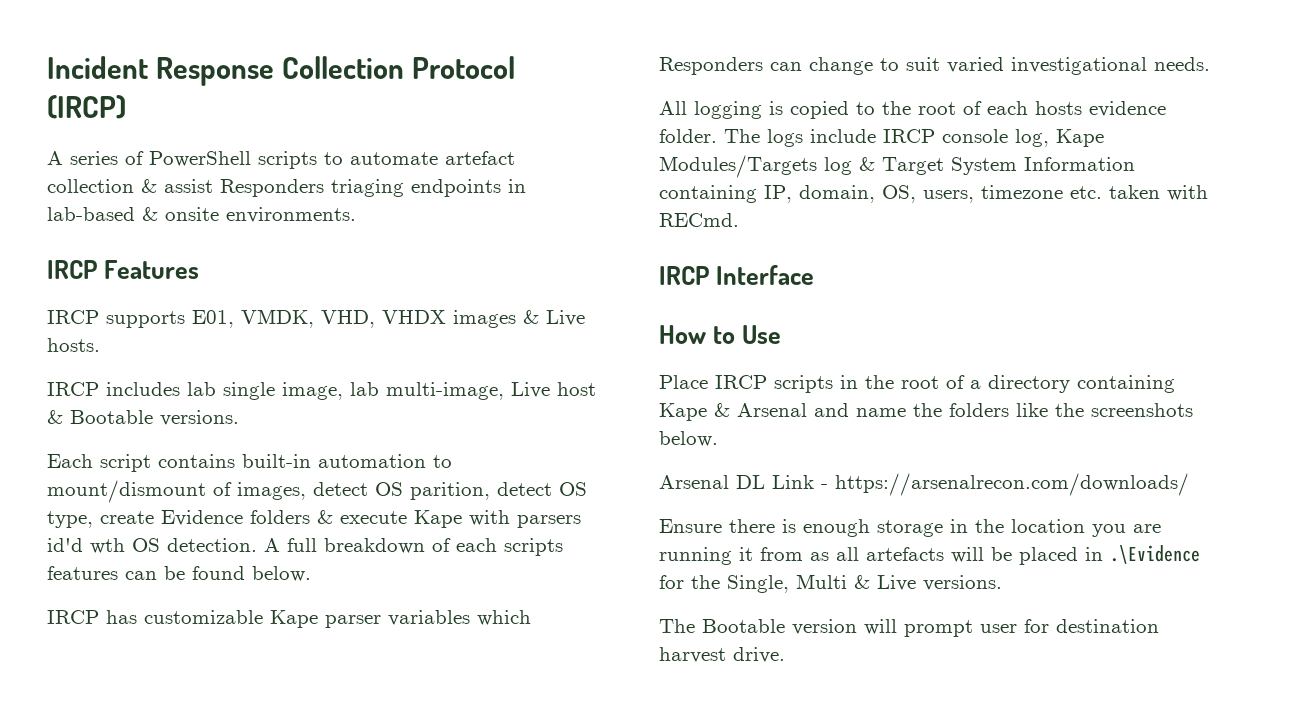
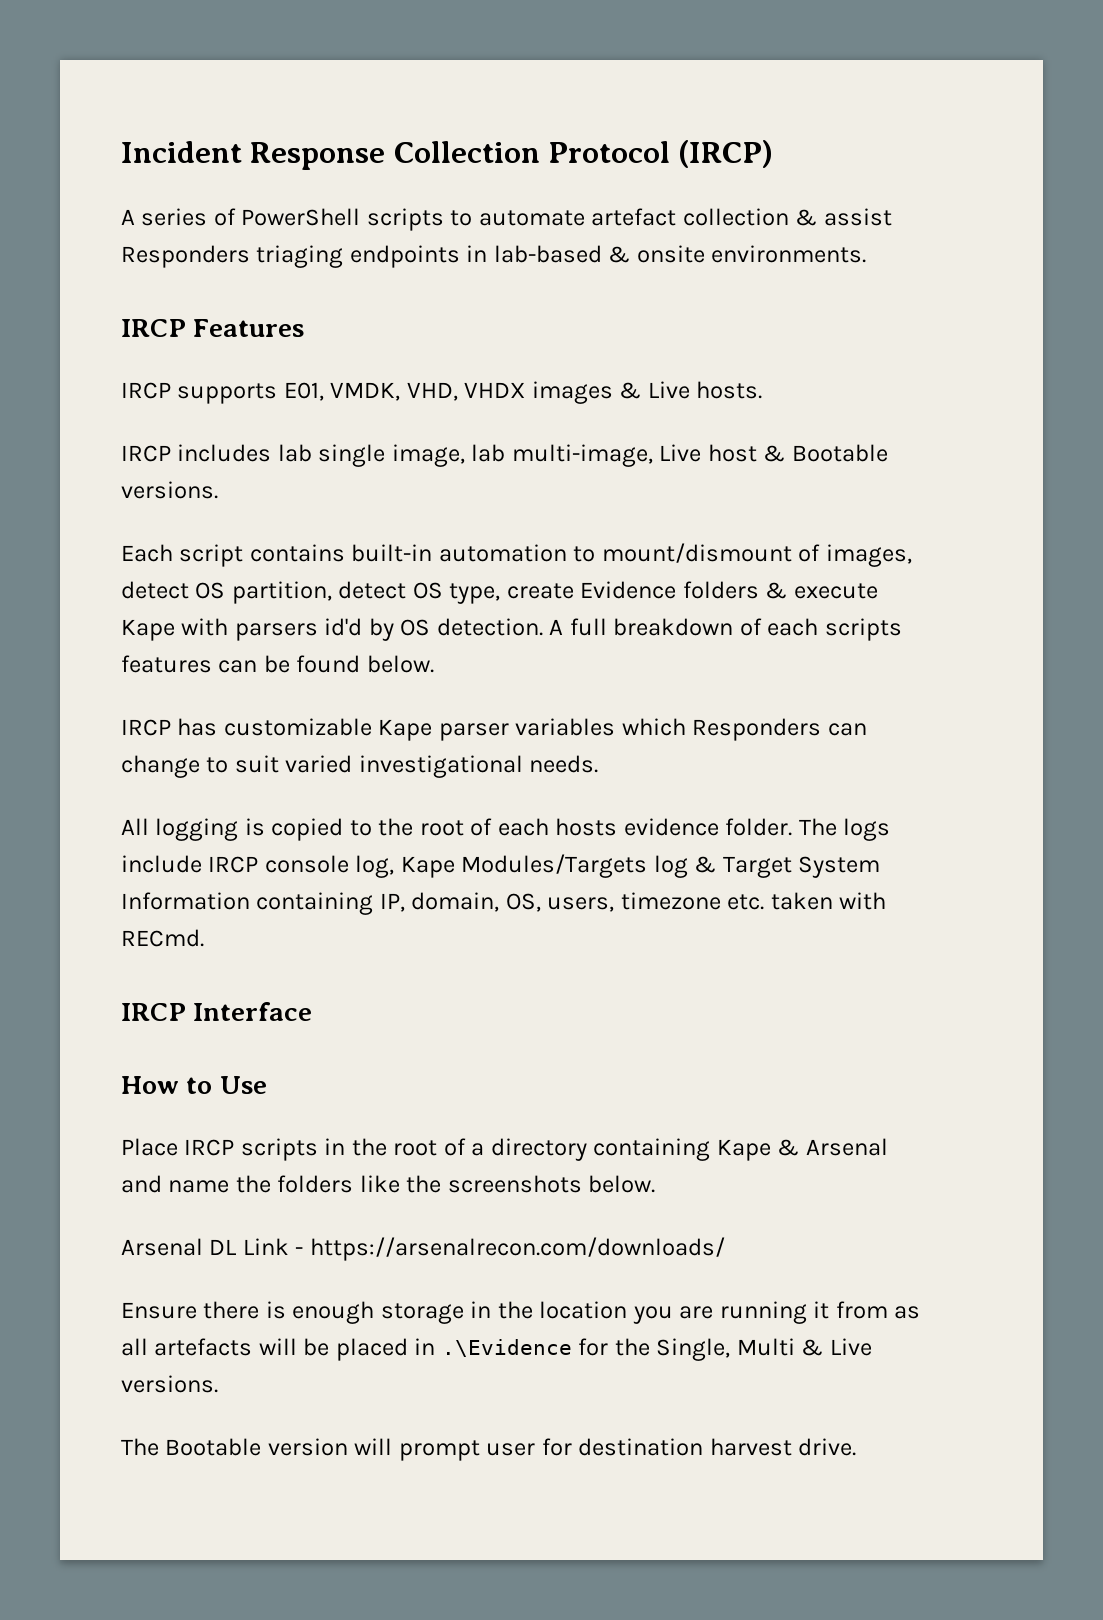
[410,482,490,500] parition, -> [231,581,332,604] partition,
[90,538,125,554] wth -> [368,618,394,641] by

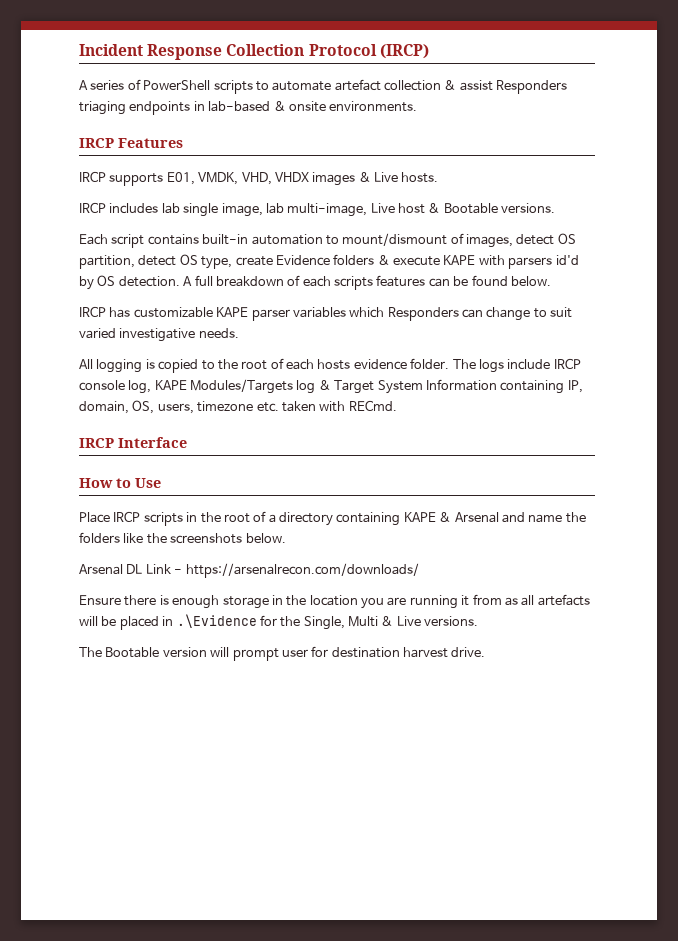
[121,619,175,641] Kape -> [443,255,476,265] KAPE
[378,719,433,741] Kape -> [216,307,249,317] KAPE
[358,755,523,778] investigational -> [119,328,196,342] investigative
[400,856,455,878] Kape -> [154,380,187,390] KAPE
[716,1139,771,1161] Kape -> [403,512,436,522] KAPE

